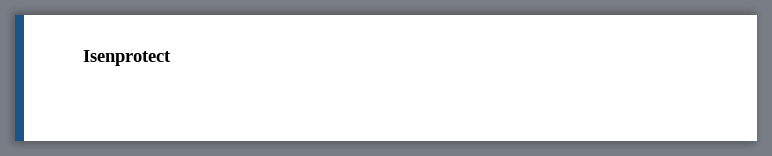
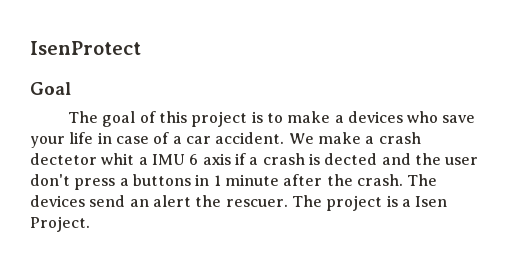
[83,50,171,66] Isenprotect -> [30,41,141,55] [30,82,71,95] [67,111,476,127] [30,132,421,148] [30,153,479,165] [30,174,438,190] [30,195,448,211] [30,216,90,232] IsenProtect // Goal // The goal of this project is to make a devices who save your life in case of a car accident. We make a crash dectetor whit a IMU 6 axis if a crash is dected and the user don't press a buttons in 1 minute after the crash. The devices send an alert the rescuer. The project is a Isen Project.

